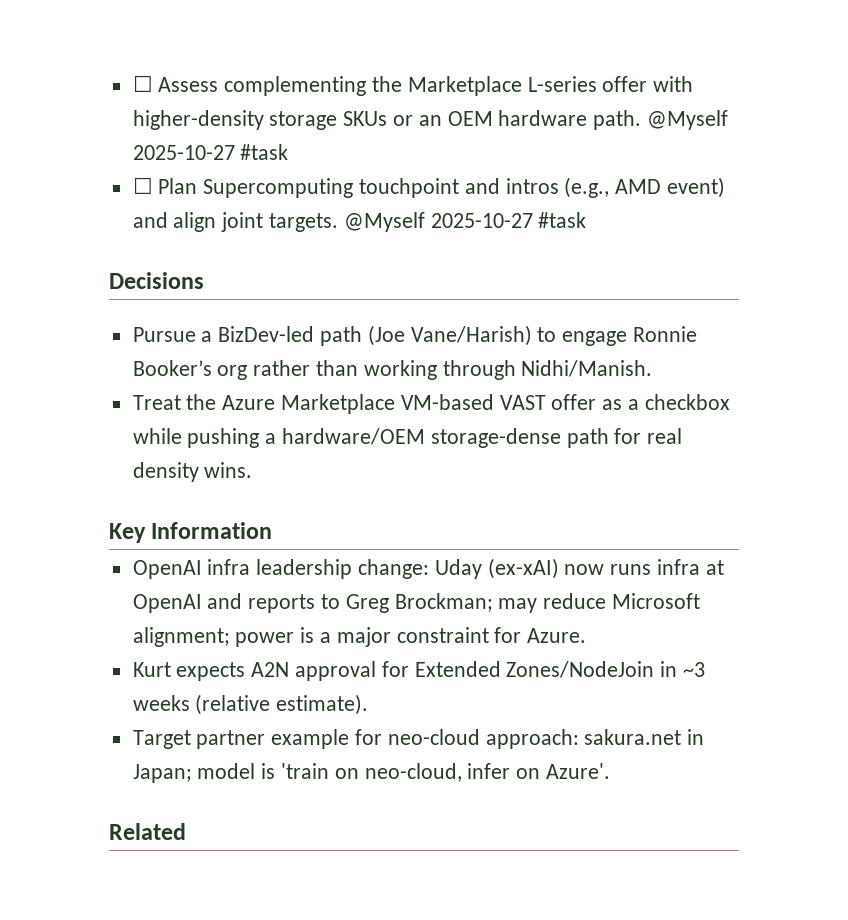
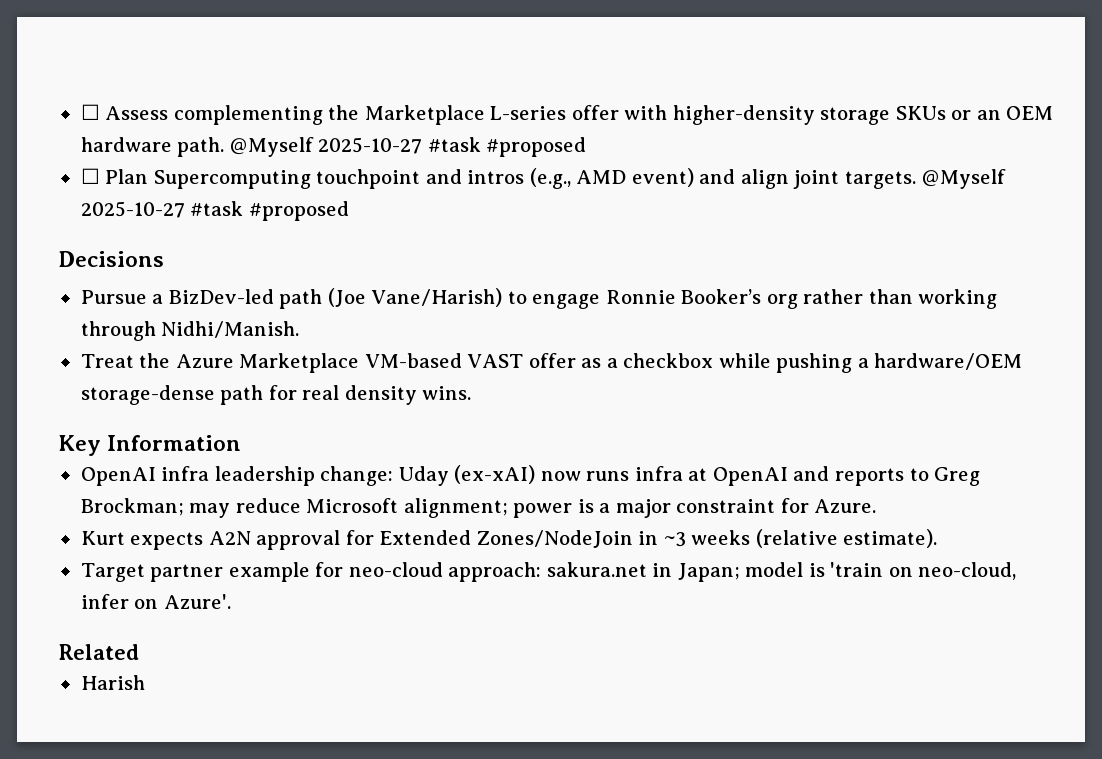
(289, 152) none -> [486,137,587,157] #proposed
(587, 220) none -> [248,201,349,221] #proposed
(186, 831) none -> [80,675,145,690] // Harish

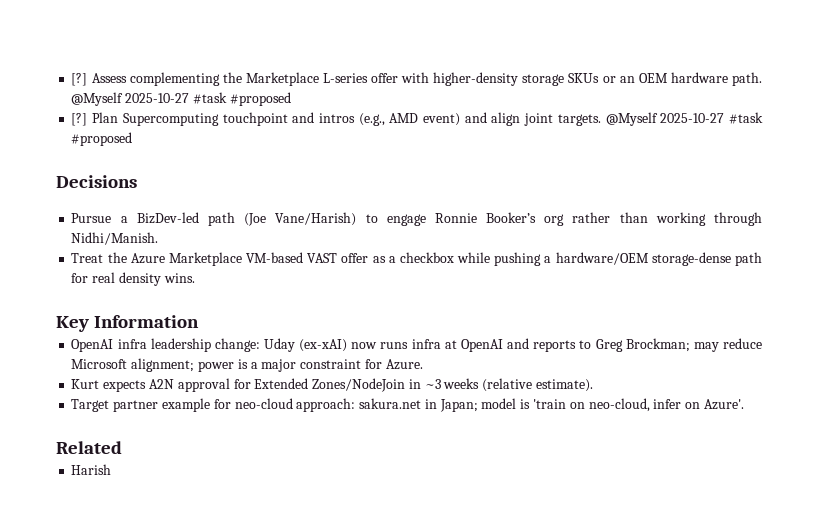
[80,104,100,120] ☐ -> [71,73,88,86] [?]
[80,168,100,184] ☐ -> [71,113,88,126] [?]

